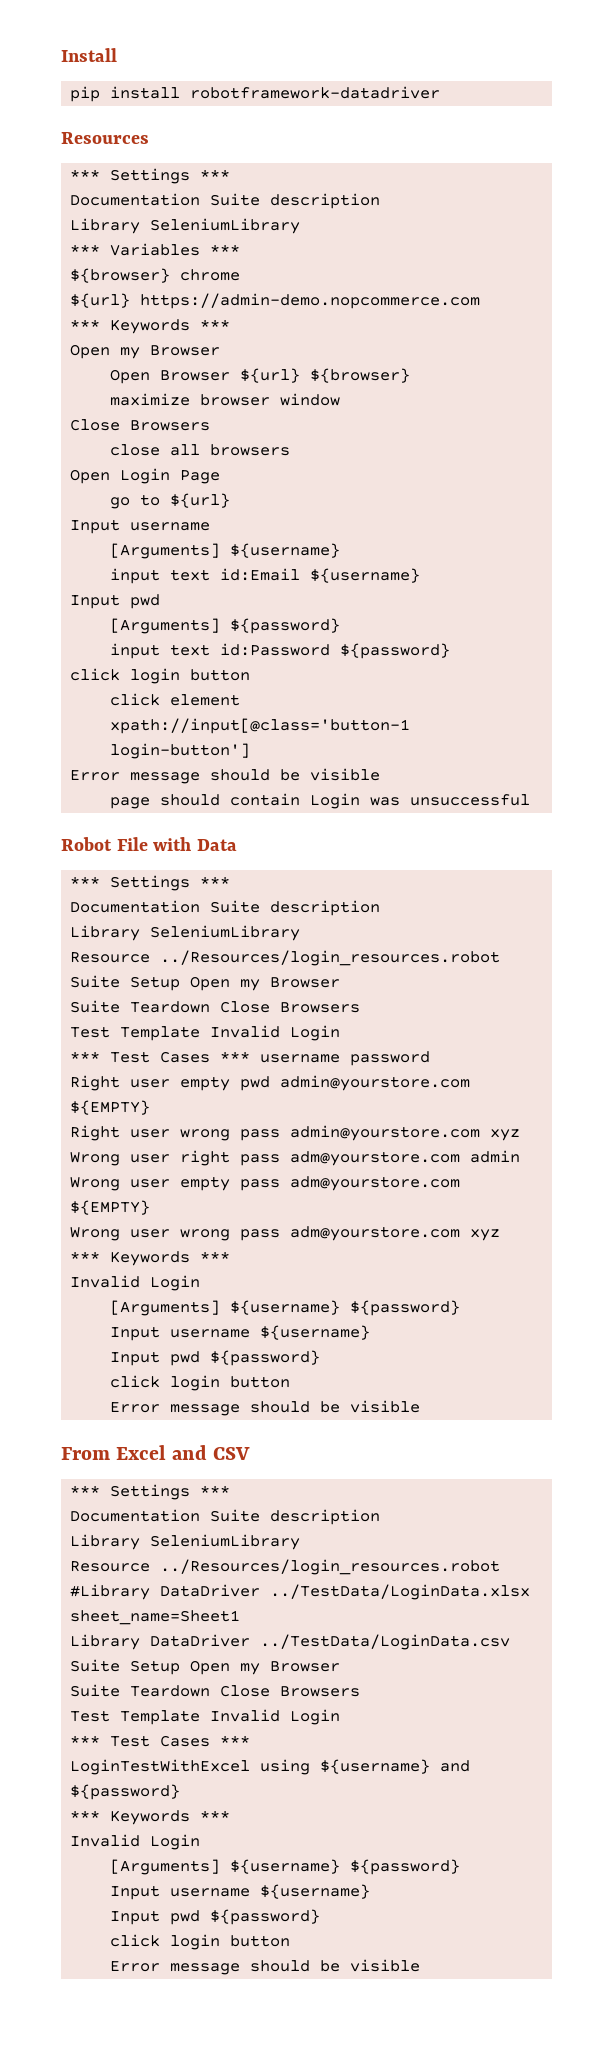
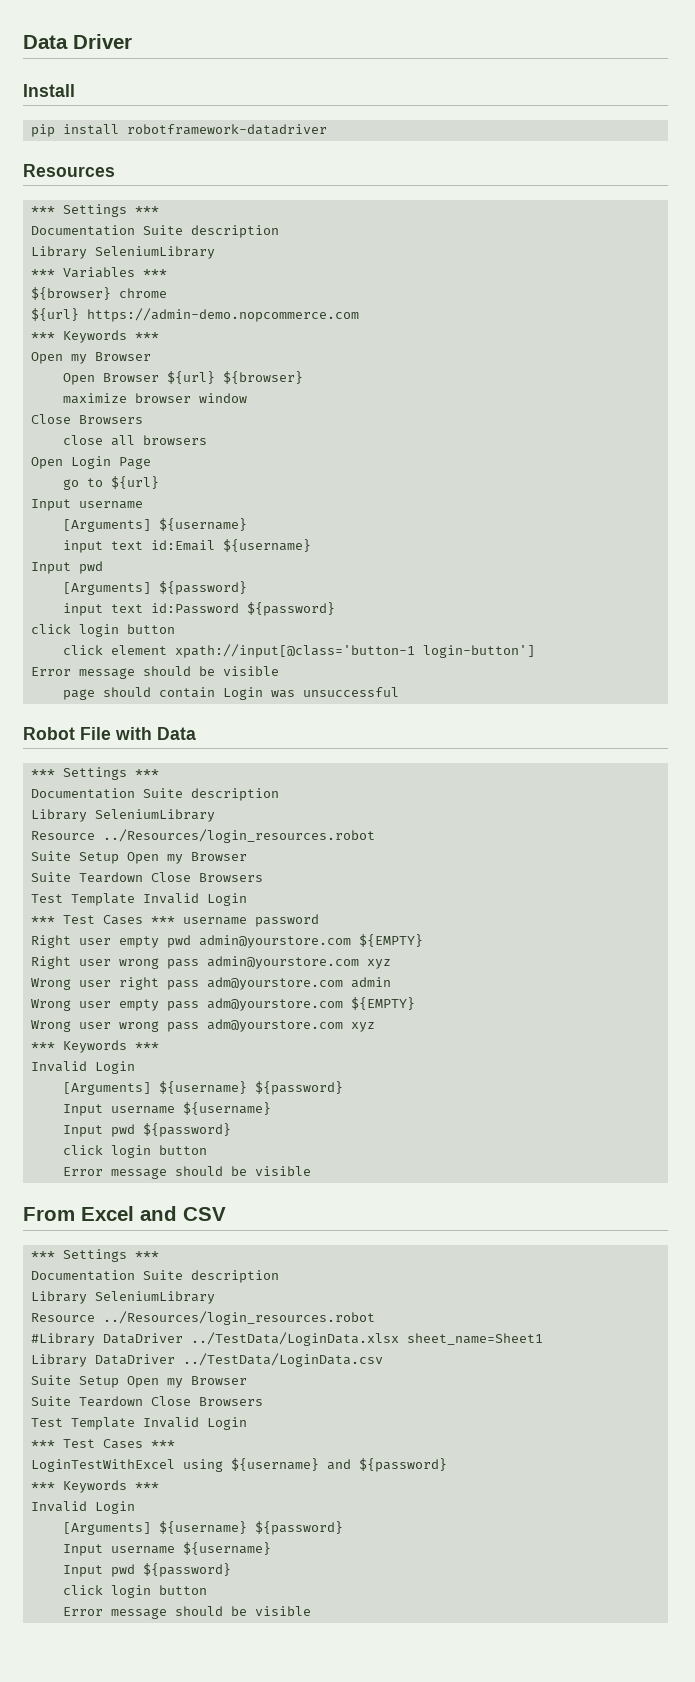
(61, 55) none -> [23,34,132,49] Data Driver //

